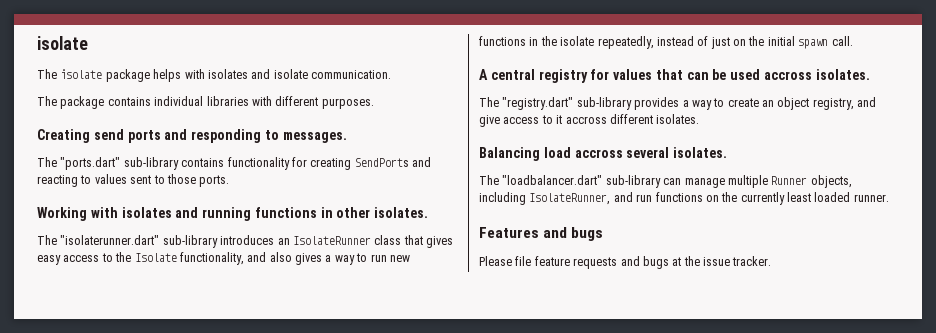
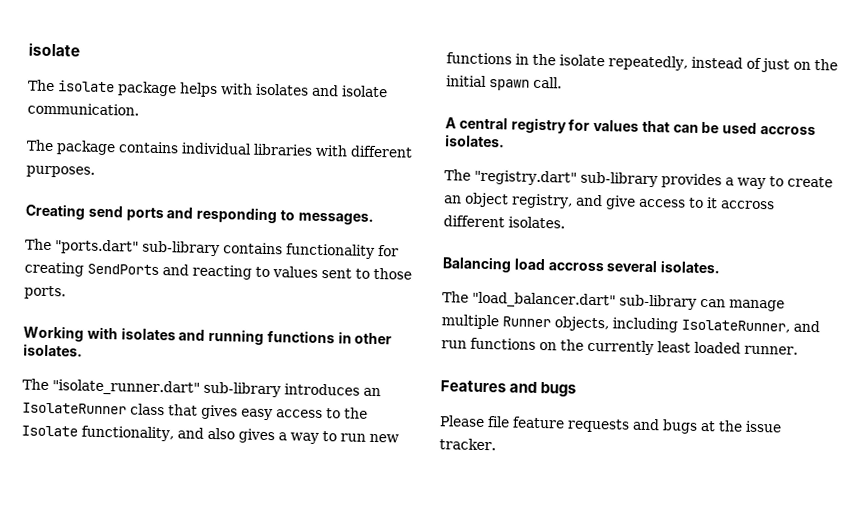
[60,235,160,245] "isolaterunner.dart" -> [52,379,200,396] "isolate_runner.dart"
[502,175,603,185] "loadbalancer.dart" -> [472,291,616,309] "load_balancer.dart"

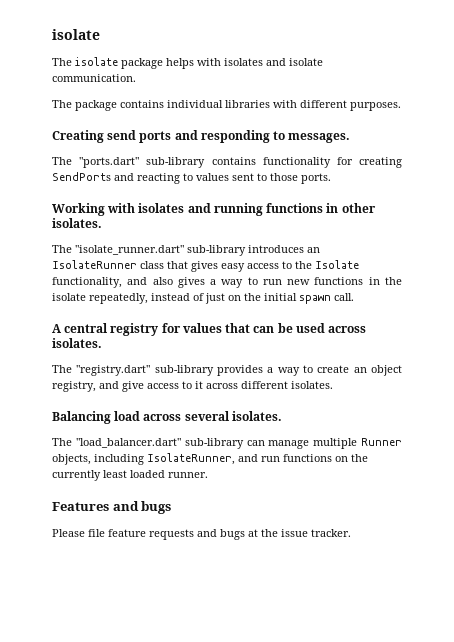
[760,126,817,136] accross -> [328,326,367,333] across
[719,200,775,210] accross -> [206,383,238,389] across
[547,262,604,272] accross -> [143,414,182,421] across

